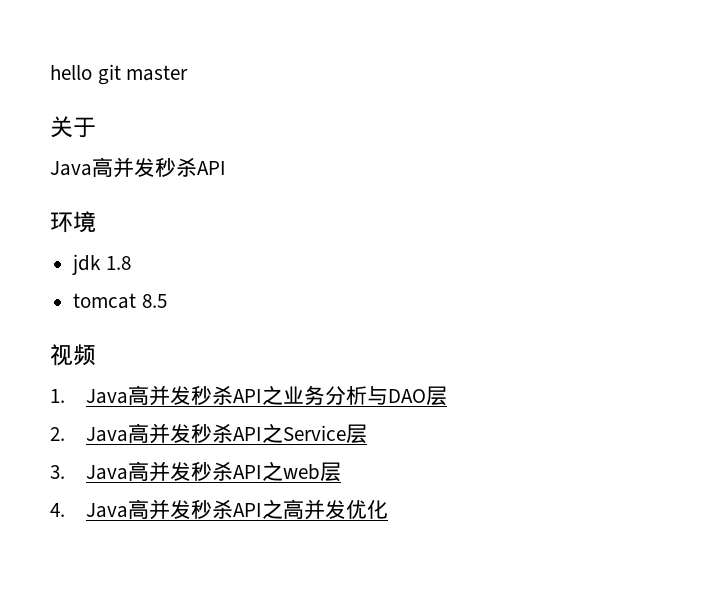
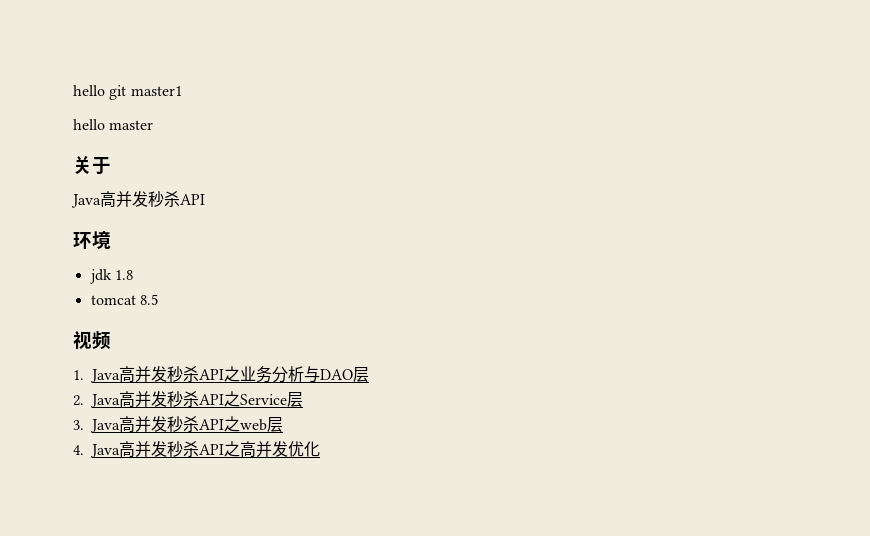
(121, 74) none -> [130,86,182,96] [73,119,105,130] master1 // hello

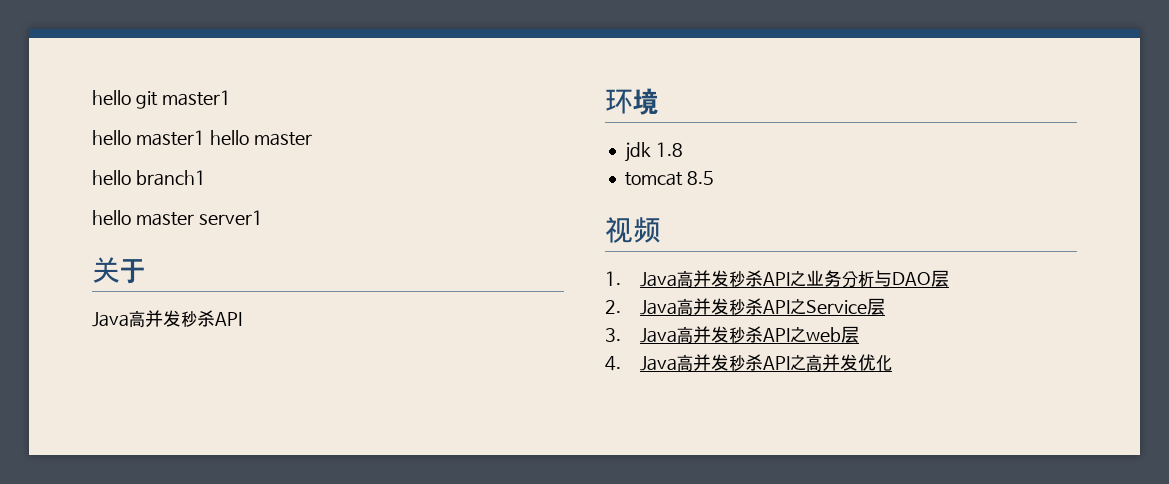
[109,120,154,130] master -> [135,130,312,146] [92,170,206,186] [92,210,263,226] master1 hello master // hello branch1 // hello master server1

